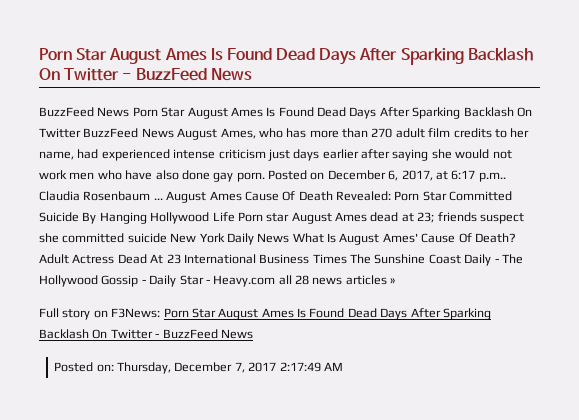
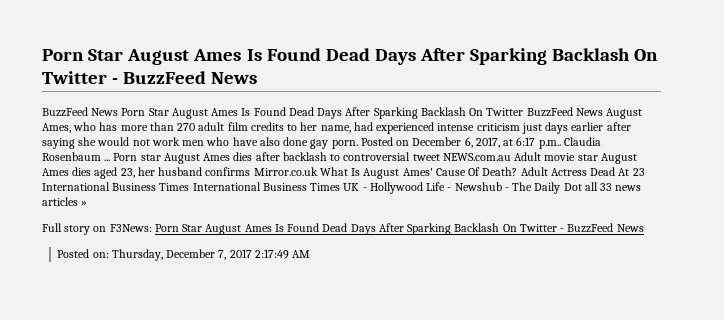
[166,191,513,203] [39,212,524,224] [39,233,290,245] August Ames Cause Of Death Revealed: Porn Star Committed Suicide By Hanging Hollywood Life Porn star August Ames dead at 23; friends suspect she committed suicide New York Daily News -> [113,152,637,164] [42,167,318,179] Porn star August Ames dies after backlash to controversial tweet NEWS.com.au Adult movie star August Ames dies aged 23, her husband confirms Mirror.co.uk
[350,254,523,266] [39,275,309,287] The Sunshine Coast Daily - The Hollywood Gossip - Daily Star - Heavy.com all 28 -> [192,182,613,194] International Business Times UK - Hollywood Life - Newshub - The Daily Dot all 33

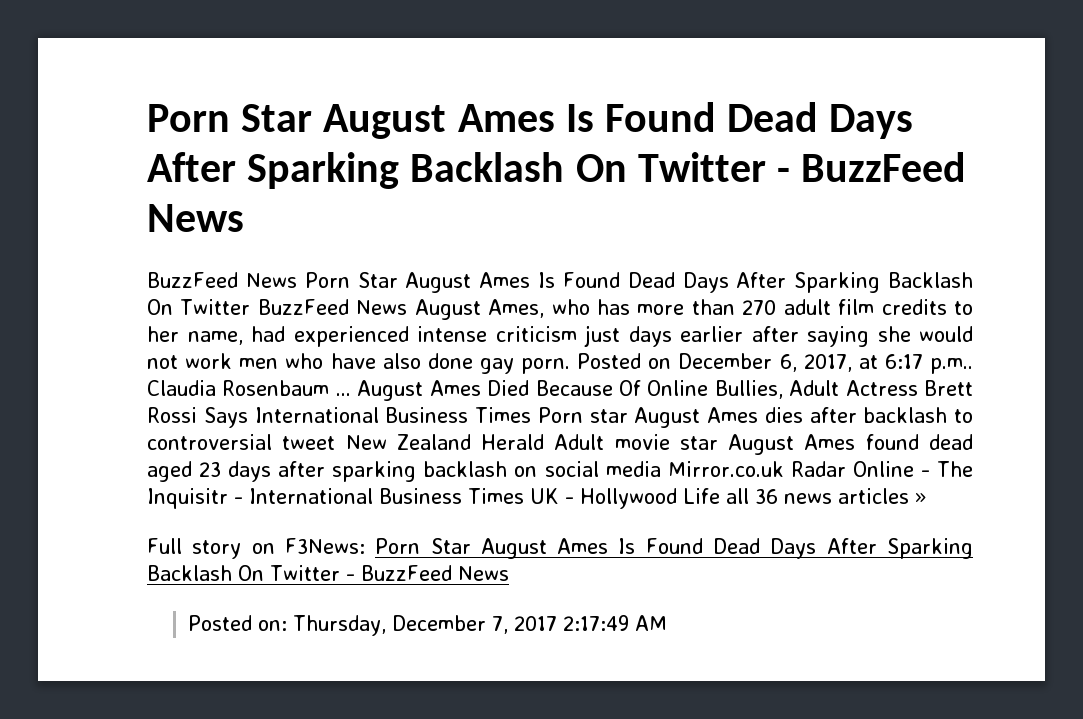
(111, 160) none -> [357,380,973,401] [147,407,531,428] August Ames Died Because Of Online Bullies, Adult Actress Brett Rossi Says International Business Times
[442,153,511,161] NEWS.com.au -> [345,434,545,450] New Zealand Herald
[72,167,645,179] [42,182,190,191] dies aged 23, her husband confirms Mirror.co.uk What Is August Ames' Cause Of Death? Adult Actress Dead At 23 International Business Times -> [865,434,973,450] [147,461,973,482] [147,488,243,509] found dead aged 23 days after sparking backlash on social media Mirror.co.uk Radar Online - The Inquisitr -
[447,182,613,194] - Newshub - The Daily Dot all 33 -> [726,488,778,504] all 36

